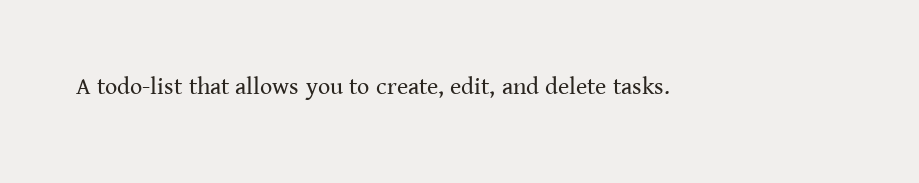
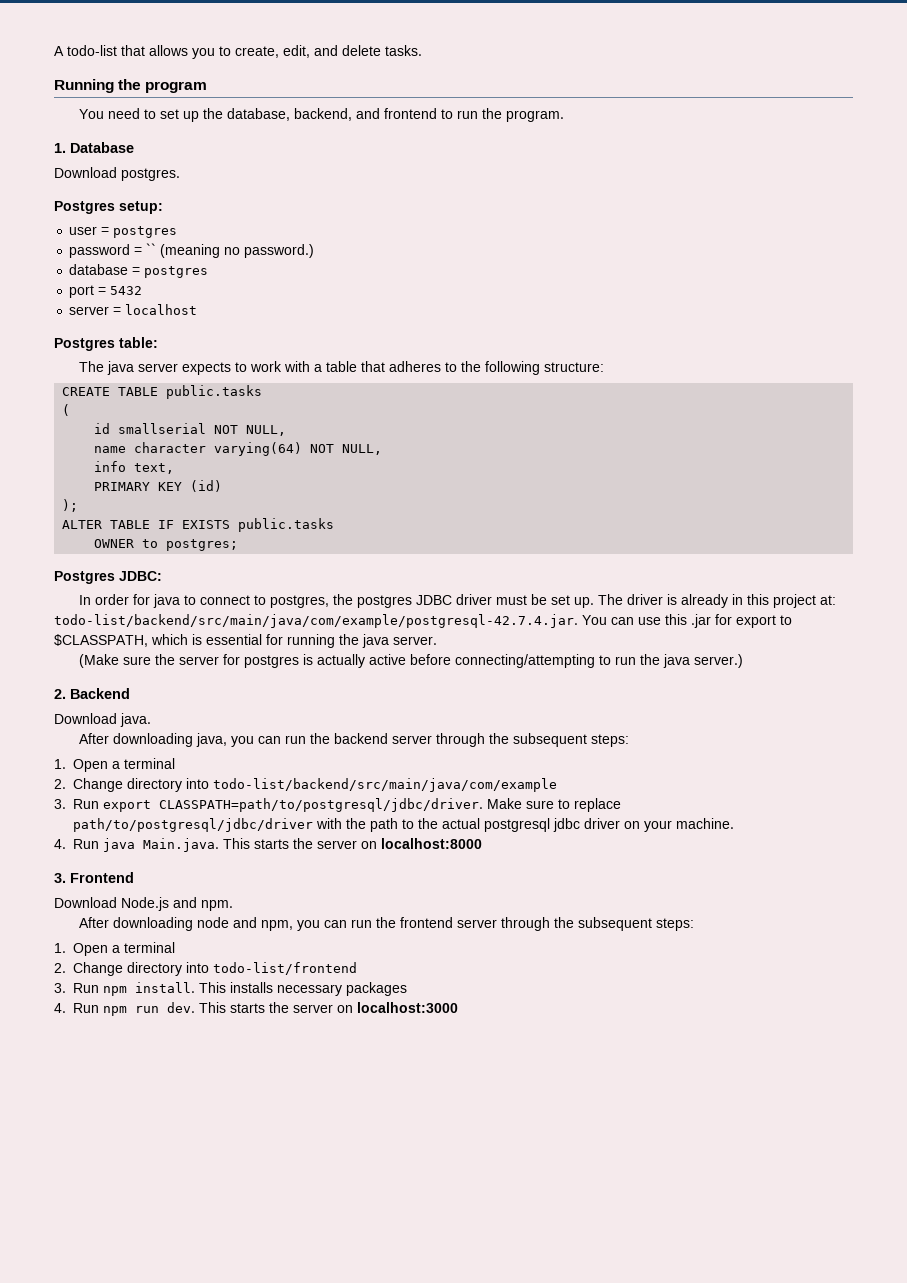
(670, 85) none -> [54,79,208,93] [79,108,565,122] [54,142,134,153] [54,167,180,181] [54,201,163,214] [69,226,178,238] [69,243,315,258] [69,264,209,278] [69,285,143,298] [69,304,198,315] [54,337,158,351] [79,361,605,375] [62,385,263,399] [62,404,71,416] [94,423,287,436] [94,442,383,456] [94,461,175,474] [94,480,223,492] [62,499,79,512] [62,518,335,532] [94,539,239,551] [54,571,162,584] [79,594,837,608] [54,614,792,628] [54,634,437,648] [79,654,744,668] [54,688,130,699] [54,713,151,727] [79,733,630,747] [54,758,175,772] [54,778,557,792] [54,798,621,812] [73,818,734,832] [54,838,482,852] [54,872,134,883] [54,897,233,911] [79,917,695,931] [54,942,175,956] [54,962,357,976] [54,982,407,996] [54,1002,458,1016] // Running the program // You need to set up the database, backend, and frontend to run the program. // 1. Database // Download postgres. // Postgres setup: // user = postgres // password = `` (meaning no password.) // database = postgres // port = 5432 // server = localhost // Postgres table: // The java server expects to work with a table that adheres to the following structure: // CREATE TABLE public.tasks // ( // id smallserial NOT NULL, // name character varying(64) NOT NULL, // info text, // PRIMARY KEY (id) // ); // ALTER TABLE IF EXISTS public.tasks // OWNER to postgres; // Postgres JDBC: // In order for java to connect to postgres, the postgres JDBC driver must be set up. The driver is already in this project at: todo-list/backend/src/main/java/com/example/postgresql-42.7.4.jar. You can use this .jar for export to $CLASSPATH, which is essential for running the java server. // (Make sure the server for postgres is actually active before connecting/attempting to run the java server.) // 2. Backend // Download java. // After downloading java, you can run the backend server through the subsequent steps: // 1. Open a terminal // 2. Change directory into todo-list/backend/src/main/java/com/example // 3. Run export CLASSPATH=path/to/postgresql/jdbc/driver. Make sure to replace path/to/postgresql/jdbc/driver with the path to the actual postgresql jdbc driver on your machine. // 4. Run java Main.java. This starts the server on localhost:8000 // 3. Frontend // Download Node.js and npm. // After downloading node and npm, you can run the frontend server through the subsequent steps: // 1. Open a terminal // 2. Change directory into todo-list/frontend // 3. Run npm install. This installs necessary packages // 4. Run npm run dev. This starts the server on localhost:3000

